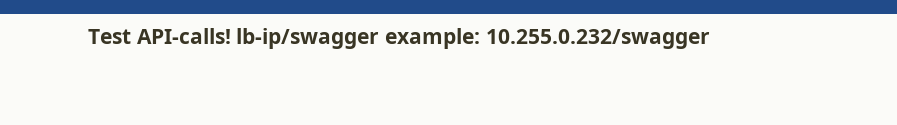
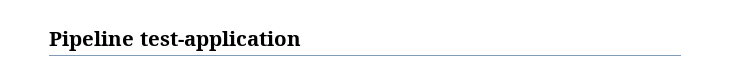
[88,28,710,49] Test API-calls! lb-ip/swagger example: 10.255.0.232/swagger -> [49,31,301,51] Pipeline test-application

